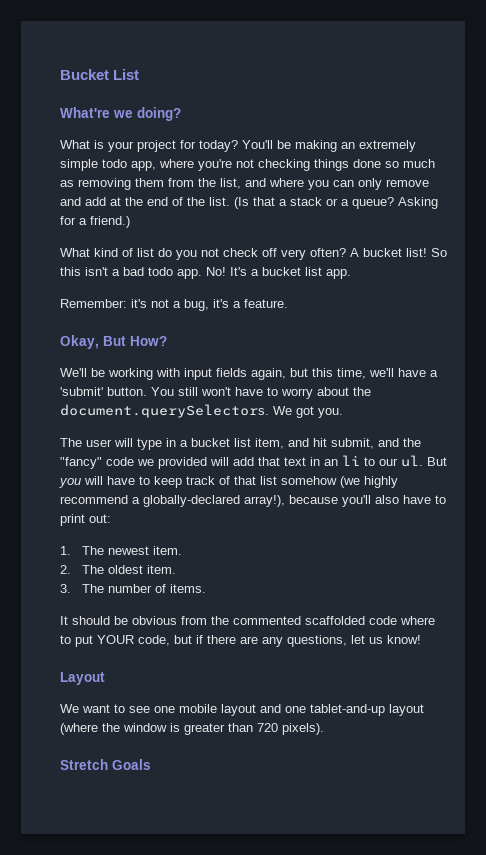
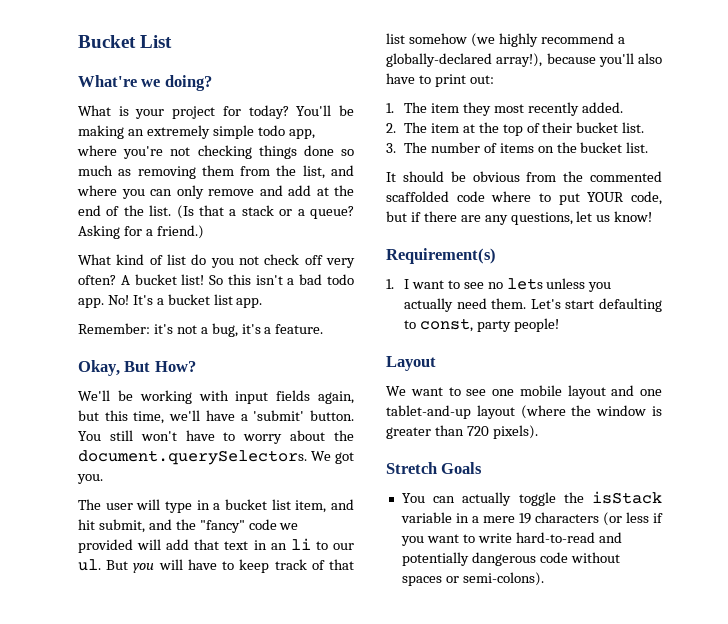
[107,546,182,555] [60,565,176,574] newest item. // 2. The oldest item. -> [430,102,623,116] [386,122,645,136] item they most recently added. // 2. The item at the top of their bucket list.
[169,584,206,593] items. -> [499,142,649,153] items on the bucket list.
(421, 639) none -> [386,248,496,264] [386,278,612,292] [403,298,662,312] [403,318,559,332] // Requirement(s) // 1. I want to see no lets unless you actually need them. Let's start defaulting to const, party people!
(151, 764) none -> [401,491,662,506] [400,512,663,526] [400,532,622,546] [401,552,620,566] [401,572,544,586] // You can actually toggle the isStack variable in a mere 19 characters (or less if you want to write hard-to-read and potentially dangerous code without spaces or semi-colons).

